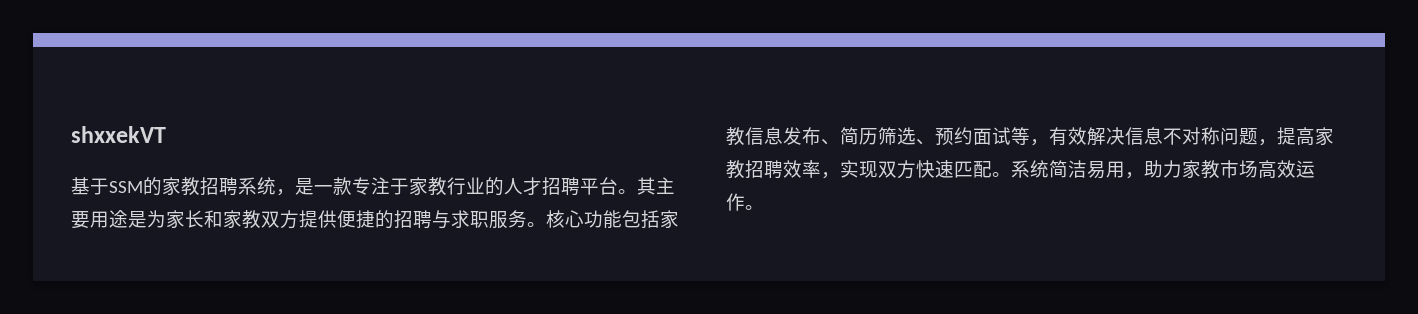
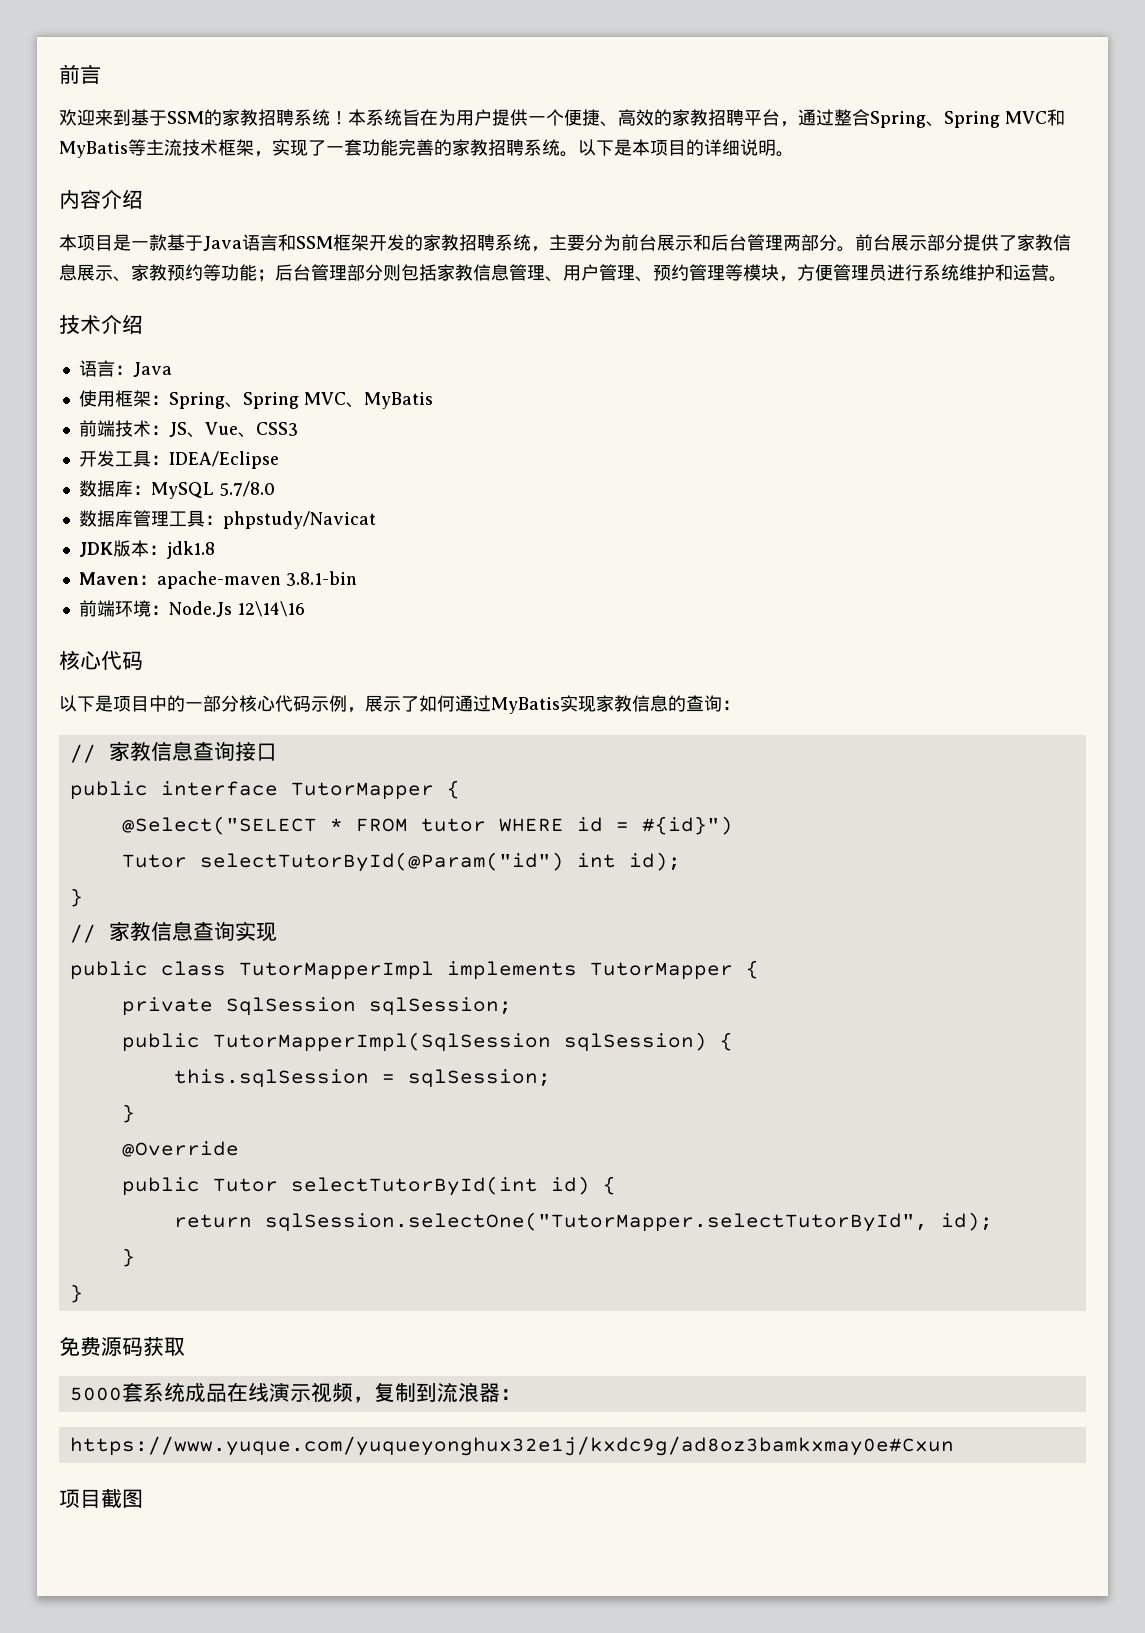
[71,126,166,143] shxxekVT // -> [59,64,101,84] [59,109,131,126] 前言 // 欢迎来到
[276,177,675,196] [71,210,679,229] [726,127,1334,146] [726,160,1315,179] [726,193,764,211] ，是一款专注于家教行业的人才招聘平台。其主要用途是为家长和家教双方提供便捷的招聘与求职服务。核心功能包括家教信息发布、简历筛选、预约面试等，有效解决信息不对称问题，提高家教招聘效率，实现双方快速匹配。系统简洁易用，助力家教市场高效运作。 -> [330,109,1065,128] [59,139,794,158] [59,189,143,209] [59,234,1071,252] [59,264,1067,282] [59,315,143,334] [78,360,172,377] [78,390,433,409] [78,420,298,438] [78,450,279,469] [78,480,275,499] [78,510,376,529] [78,540,215,559] [78,571,357,589] [78,600,305,617] [59,650,143,670] [59,695,740,714] [69,741,277,763] [69,780,460,800] [121,816,733,835] [121,852,681,872] [69,888,83,907] [69,921,277,943] [69,960,759,980] [121,997,512,1016] [121,1032,733,1052] [173,1069,551,1088] [121,1104,135,1123] [121,1141,239,1157] [121,1176,616,1196] [173,1212,993,1232] [121,1248,135,1267] [69,1284,83,1303] [59,1336,185,1357] [69,1382,521,1403] [69,1436,954,1456] [59,1488,143,1508] ！本系统旨在为用户提供一个便捷、高效的家教招聘平台，通过整合Spring、Spring MVC和MyBatis等主流技术框架，实现了一套功能完善的家教招聘系统。以下是本项目的详细说明。 // 内容介绍 // 本项目是一款基于Java语言和SSM框架开发的家教招聘系统，主要分为前台展示和后台管理两部分。前台展示部分提供了家教信息展示、家教预约等功能；后台管理部分则包括家教信息管理、用户管理、预约管理等模块，方便管理员进行系统维护和运营。 // 技术介绍 // 语言：Java // 使用框架：Spring、Spring MVC、MyBatis // 前端技术：JS、Vue、CSS3 // 开发工具：IDEA/Eclipse // 数据库：MySQL 5.7/8.0 // 数据库管理工具：phpstudy/Navicat // JDK版本：jdk1.8 // Maven：apache-maven 3.8.1-bin // 前端环境：Node.Js 12\14\16 // 核心代码 // 以下是项目中的一部分核心代码示例，展示了如何通过MyBatis实现家教信息的查询： // // 家教信息查询接口 // public interface TutorMapper { // @Select("SELECT * FROM tutor WHERE id = #{id}") // Tutor selectTutorById(@Param("id") int id); // } // // 家教信息查询实现 // public class TutorMapperImpl implements TutorMapper { // private SqlSession sqlSession; // public TutorMapperImpl(SqlSession sqlSession) { // this.sqlSession = sqlSession; // } // @Override // public Tutor selectTutorById(int id) { // return sqlSession.selectOne("TutorMapper.selectTutorById", id); // } // } // 免费源码获取 // 5000套系统成品在线演示视频，复制到流浪器： // https://www.yuque.com/yuqueyonghux32e1j/kxdc9g/ad8oz3bamkxmay0e#Cxun // 项目截图

